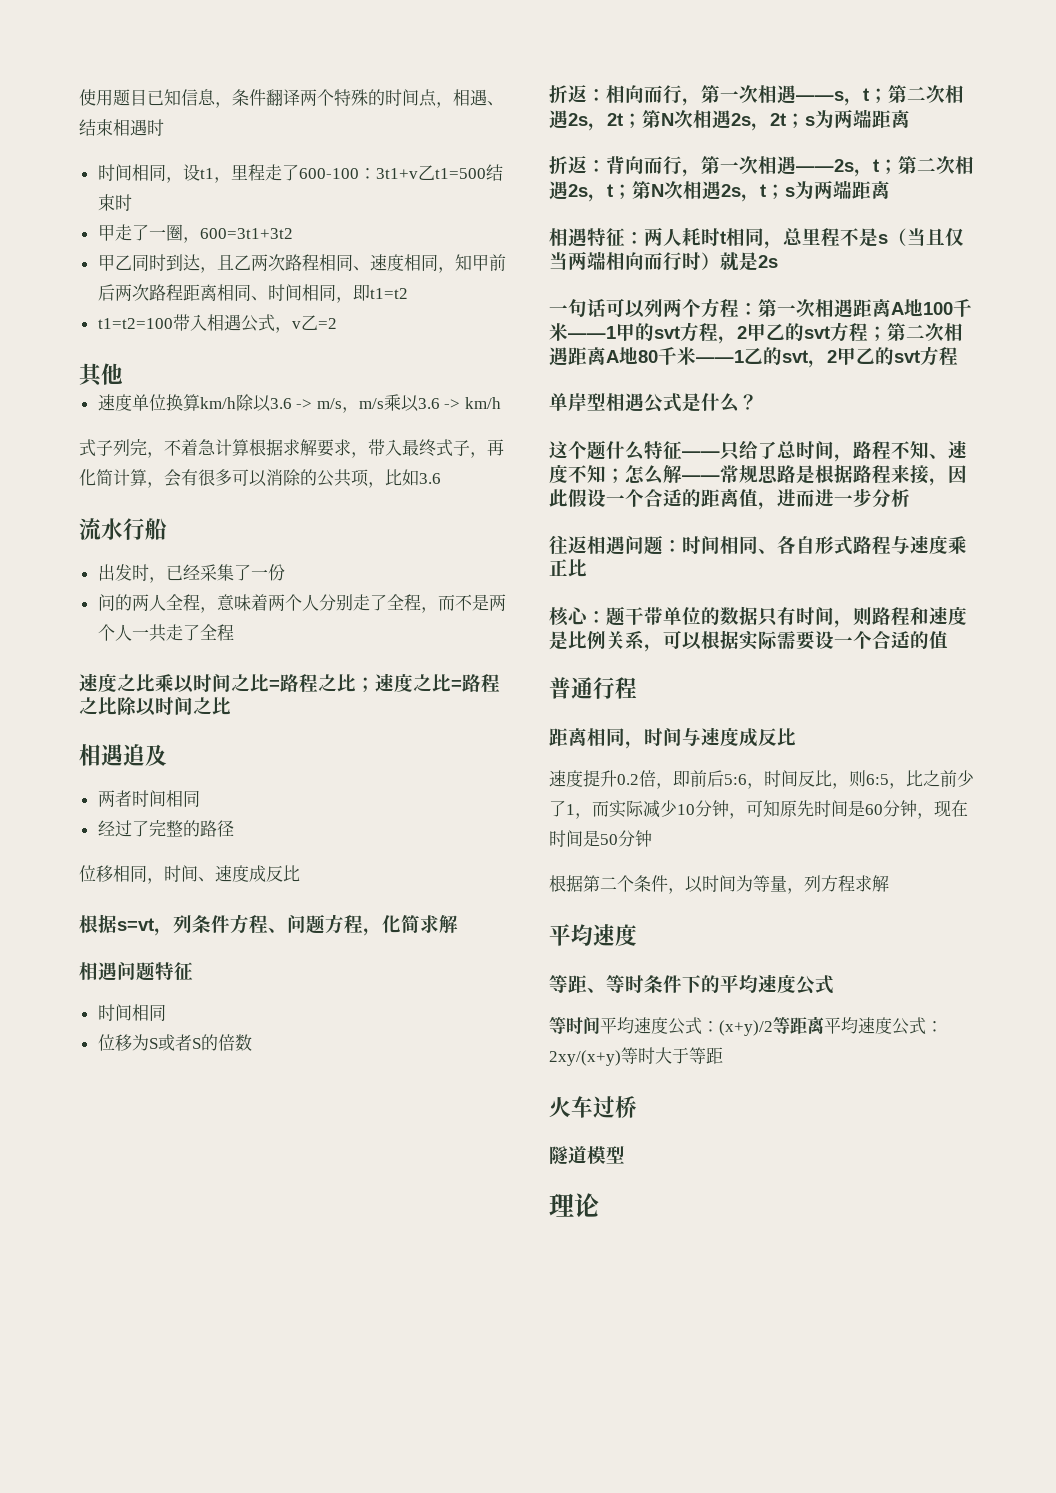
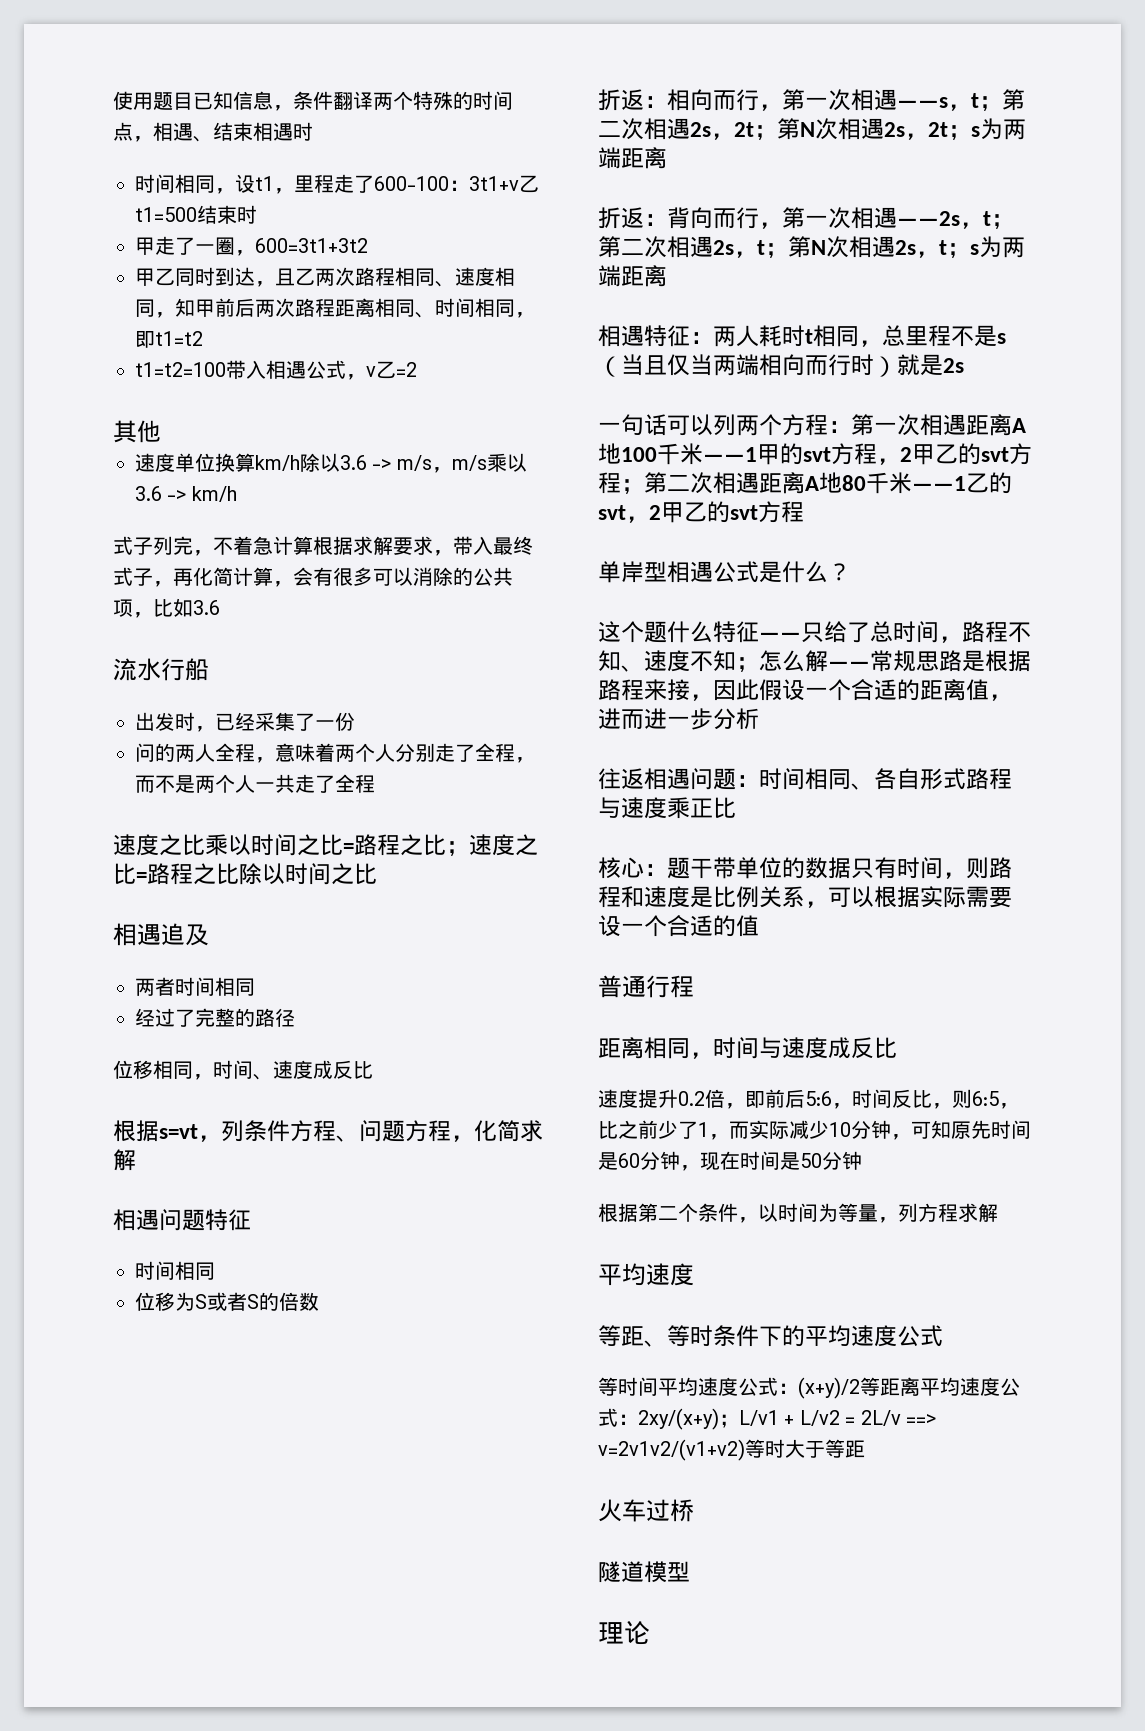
(621, 1058) none -> [719,1410,936,1428] [598,1439,745,1461] ；L/v1 + L/v2 = 2L/v ==> v=2v1v2/(v1+v2)

